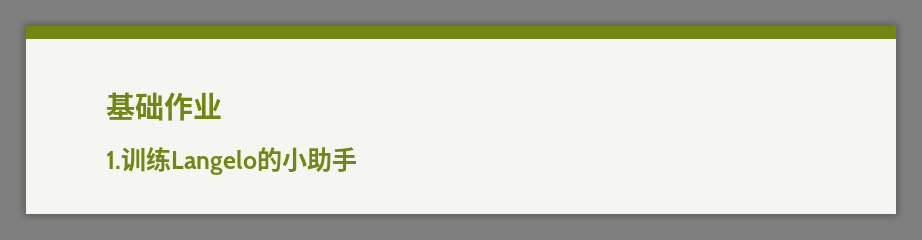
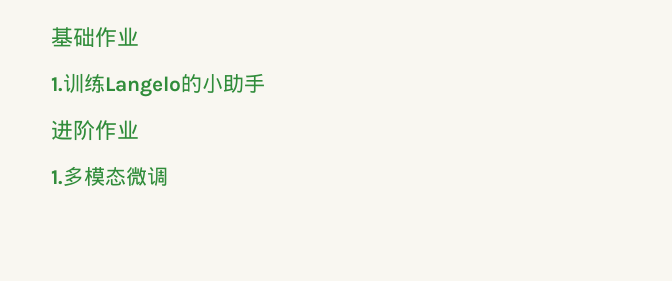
(357, 159) none -> [51,120,139,141] [51,166,168,186] // 进阶作业 // 1.多模态微调

